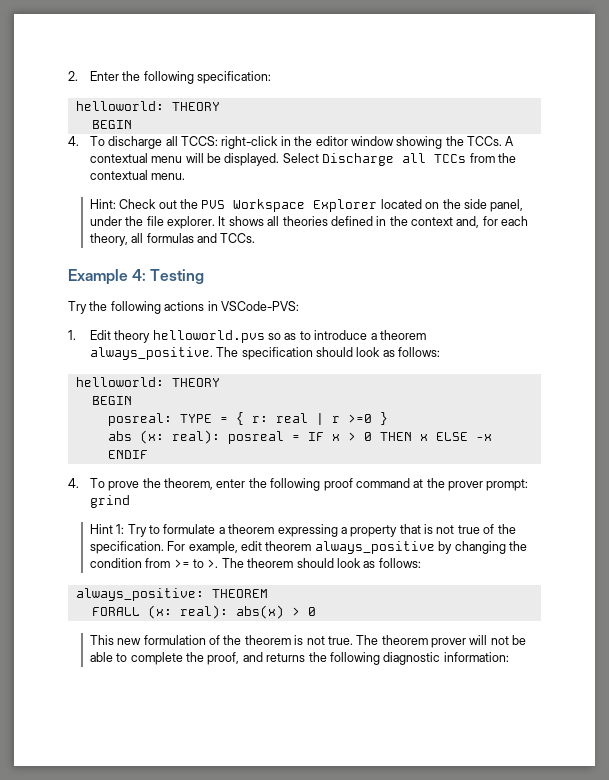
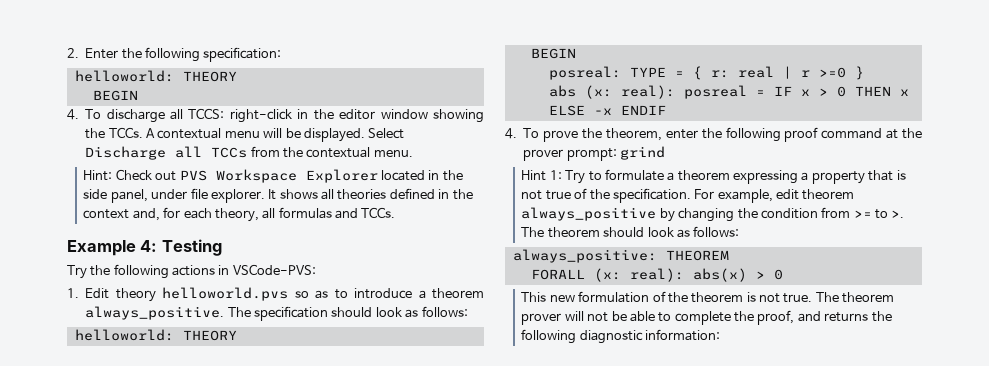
[180,199,199,209] the -> (177, 176) none
[425,202,440,209] on -> [428,170,440,180] in
[125,216,144,226] the -> (188, 194) none

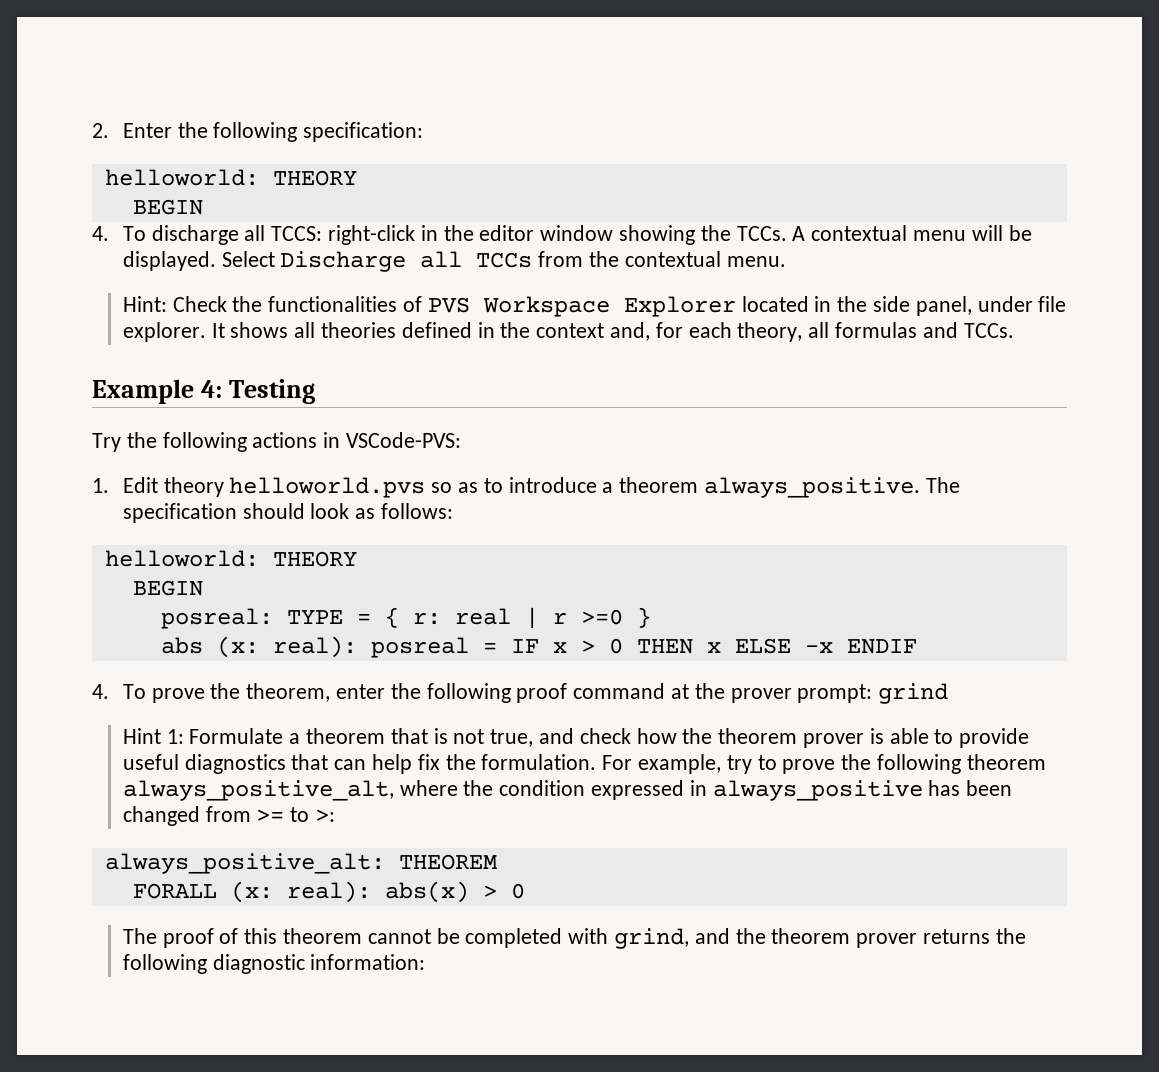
[155,171,177,181] out -> [232,296,422,312] the functionalities of
[565,169,906,184] [521,188,855,203] [521,207,905,222] [521,226,740,238] [512,249,657,263] Try to formulate a theorem expressing a property that is not true of the specification. For example, edit theorem always_positive by changing the condition from >= to >. The theorem should look as follows: // always_positive: -> [189,728,1030,748] [122,754,1046,774] [122,780,1013,801] [122,806,335,826] [104,853,385,874] Formulate a theorem that is not true, and check how the theorem prover is able to provide useful diagnostics that can help fix the formulation. For example, try to prove the following theorem always_positive_alt, where the condition expressed in always_positive has been changed from >= to >: // always_positive_alt:
[521,291,895,303] [521,310,821,325] This new formulation of the theorem is not true. The theorem prover will not be able to complete the proof, and -> [122,928,918,949] The proof of this theorem cannot be completed with grind, and the theorem prover

